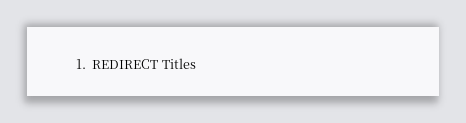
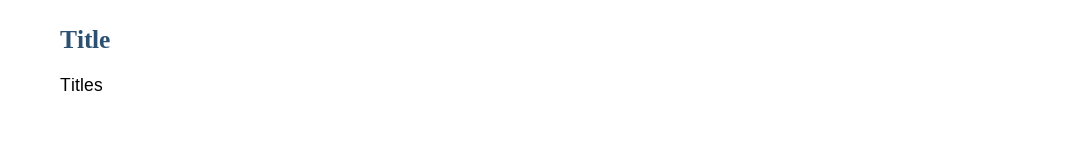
[76,59,159,69] 1. REDIRECT -> [60,30,110,48] Title //

